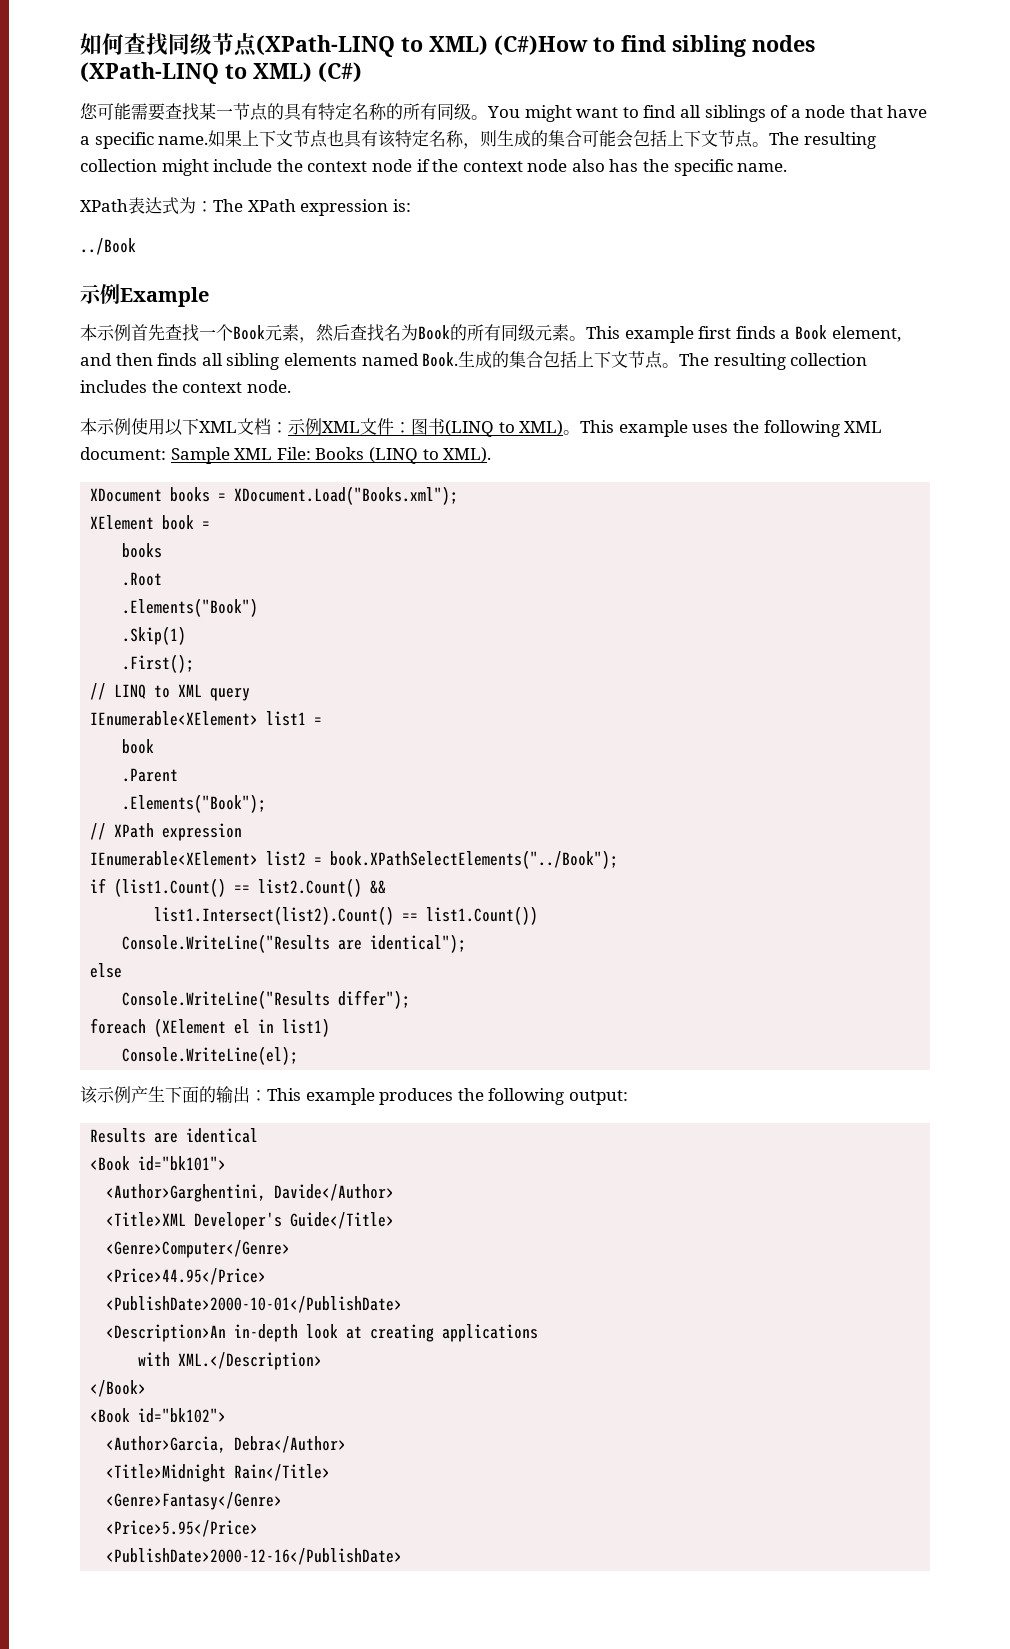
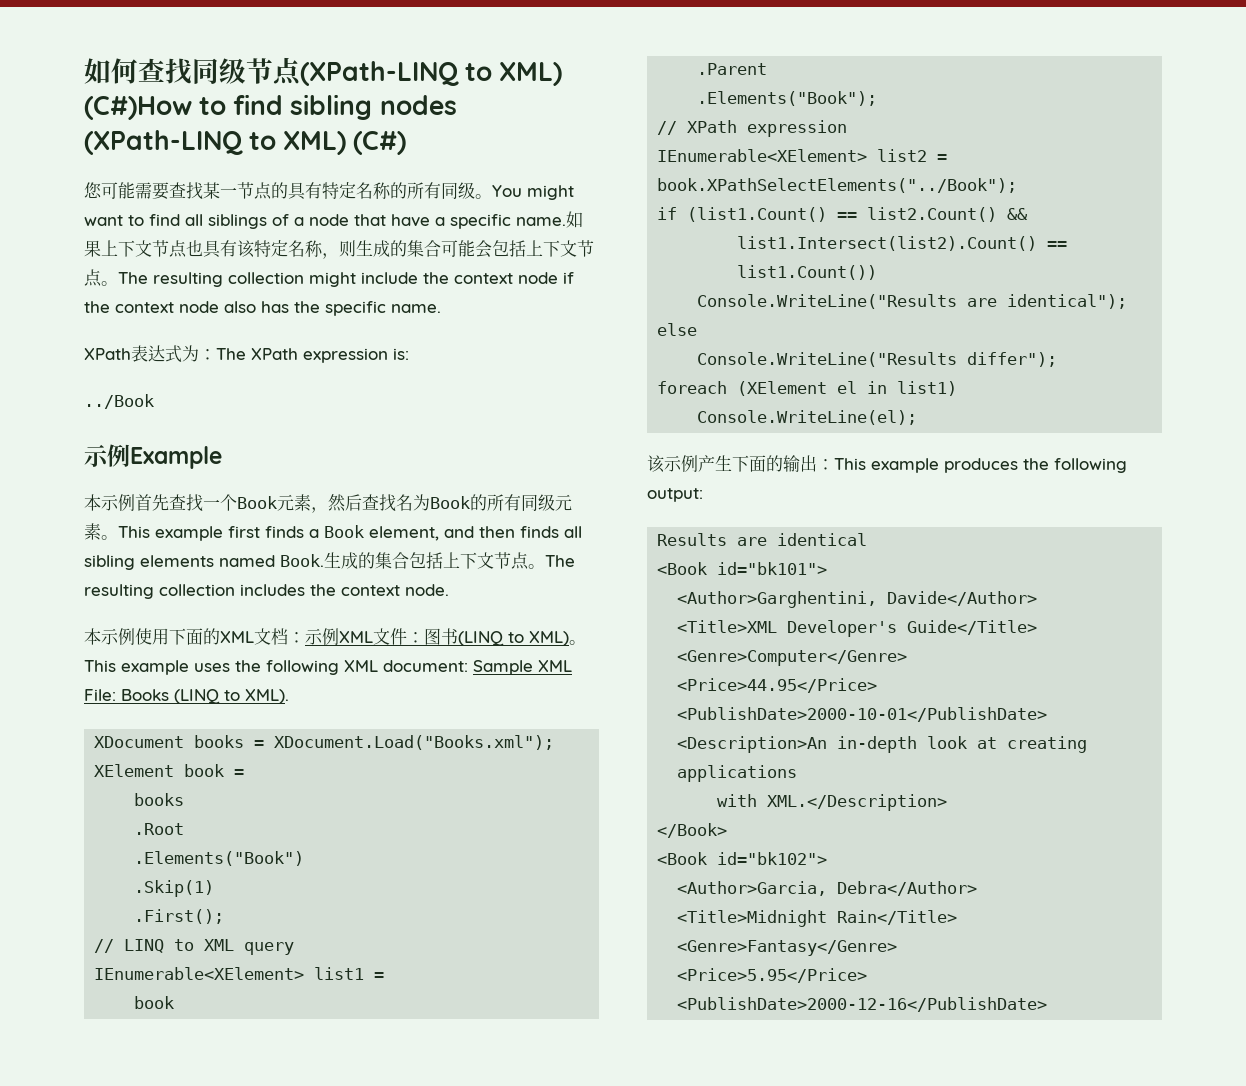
[165,418,199,436] 以下 -> [169,628,220,645] 下面的

